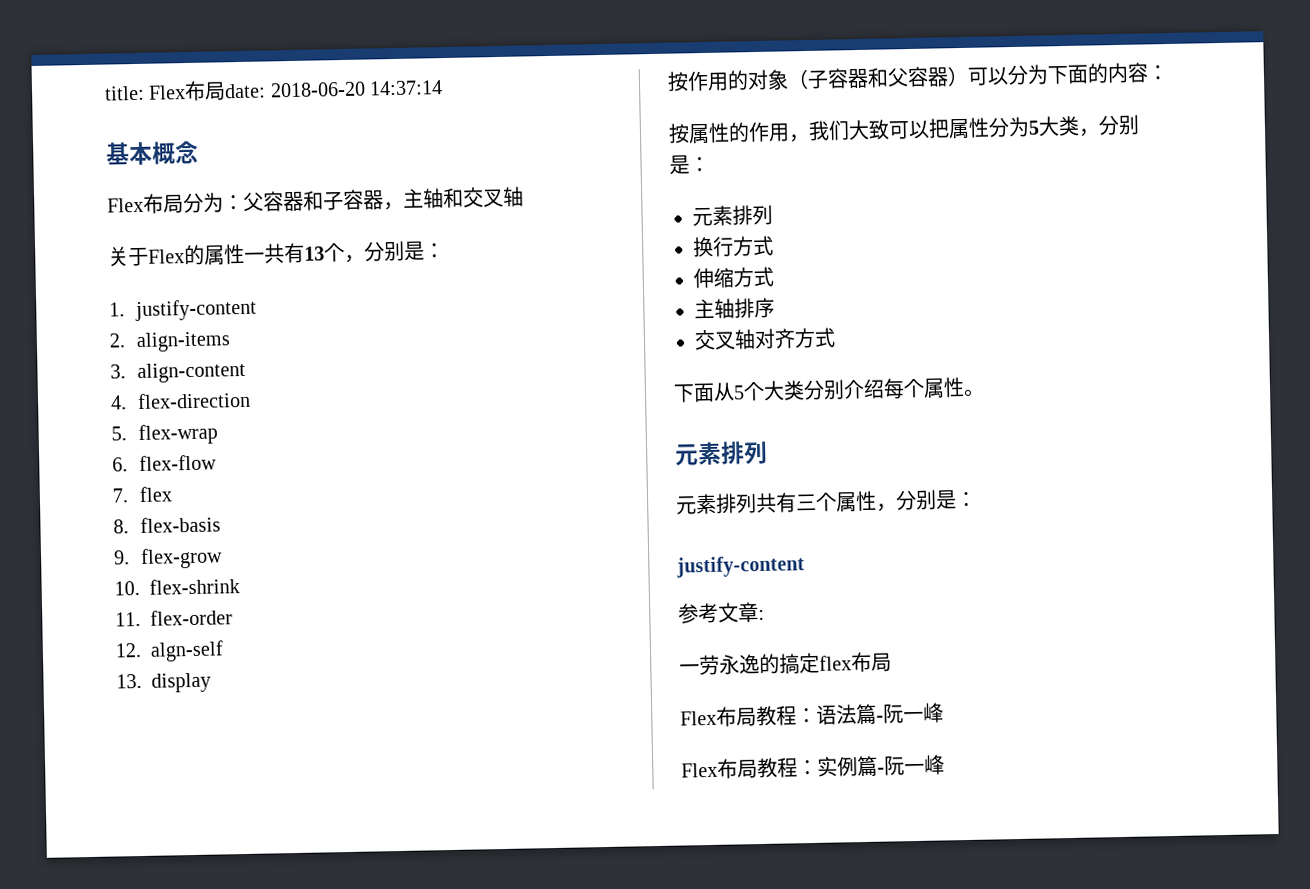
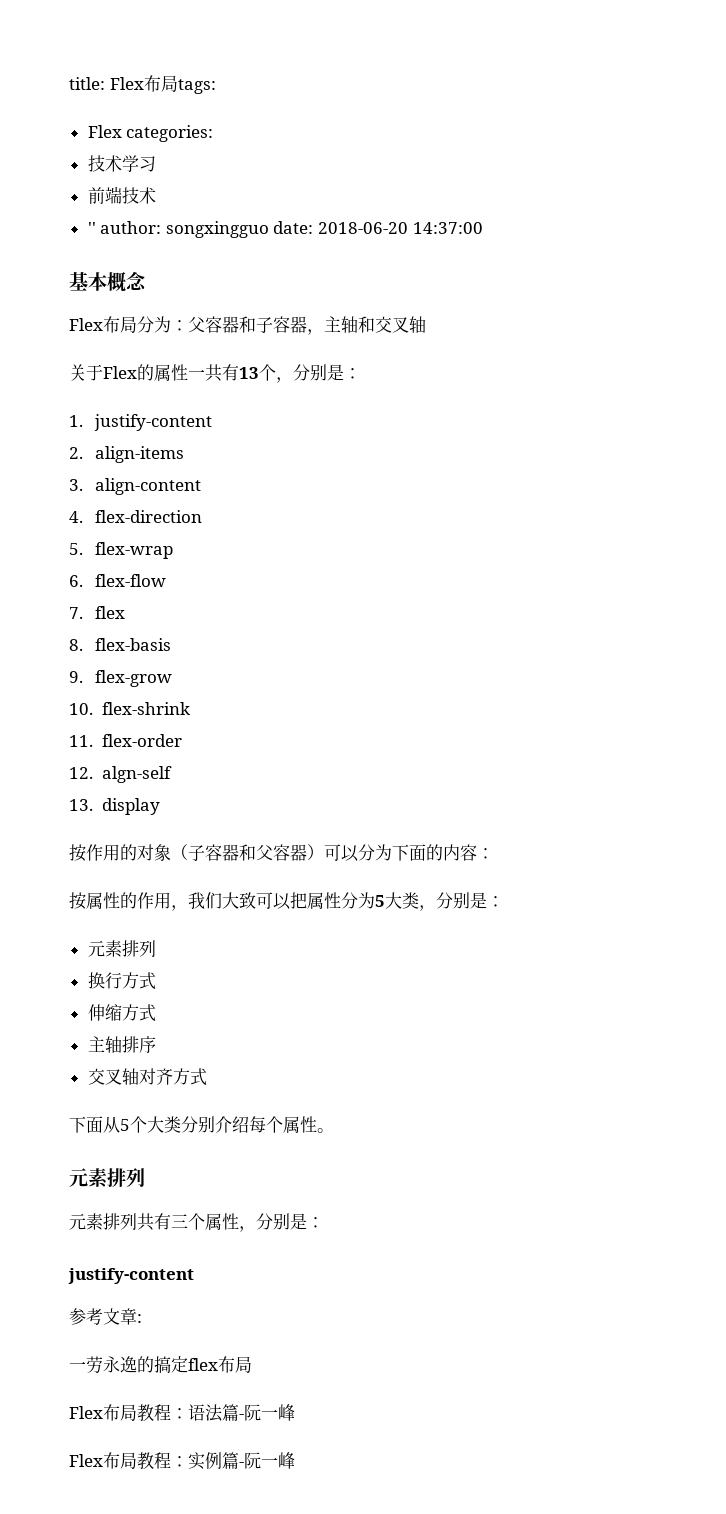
(227, 91) none -> [177,79,216,94] [87,125,214,142] [87,155,156,172] [87,186,156,204] [87,221,269,238] tags: // Flex categories: // 技术学习 // 前端技术 // '' author: songxingguo
[369,80,444,96] 14:37:14 -> [412,222,483,234] 14:37:00

